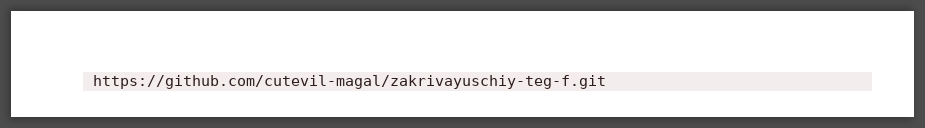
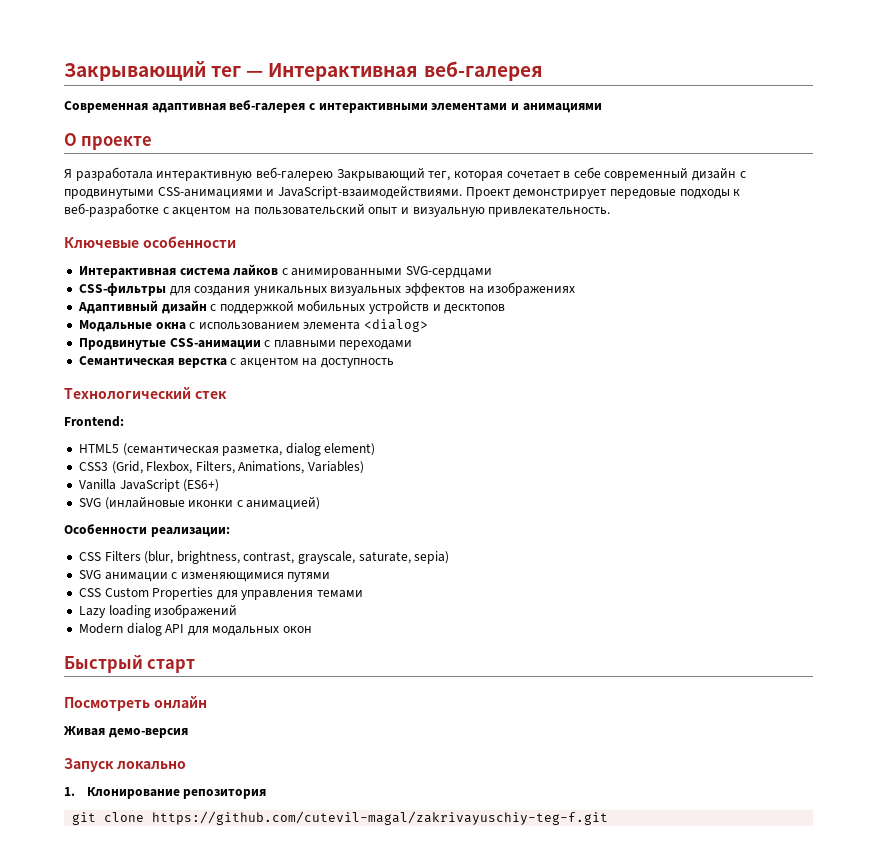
(93, 82) none -> [64,61,543,81] [64,100,602,113] [64,133,153,150] [64,167,746,181] [64,185,741,199] [64,203,611,217] [64,236,236,248] [78,264,493,278] [78,282,576,296] [77,300,506,314] [78,319,429,332] [78,338,413,350] [78,356,395,368] [64,387,227,399] [64,416,124,427] [78,443,376,456] [78,461,365,474] [78,479,220,492] [78,496,321,510] [64,524,230,537] [78,551,450,564] [78,570,331,582] [78,587,364,600] [78,604,238,618] [78,623,313,636] [64,655,196,673] [64,696,207,711] [64,726,188,738] [64,758,186,772] [64,787,267,799] [72,812,145,825] Закрывающий тег — Интерактивная веб-галерея // Современная адаптивная веб-галерея с интерактивными элементами и анимациями // О проекте // Я разработала интерактивную веб-галерею Закрывающий тег, которая сочетает в себе современный дизайн с продвинутыми CSS-анимациями и JavaScript-взаимодействиями. Проект демонстрирует передовые подходы к веб-разработке с акцентом на пользовательский опыт и визуальную привлекательность. // Ключевые особенности // Интерактивная система лайков с анимированными SVG-сердцами // CSS-фильтры для создания уникальных визуальных эффектов на изображениях // Адаптивный дизайн с поддержкой мобильных устройств и десктопов // Модальные окна с использованием элемента <dialog> // Продвинутые CSS-анимации с плавными переходами // Семантическая верстка с акцентом на доступность // Технологический стек // Frontend: // HTML5 (семантическая разметка, dialog element) // CSS3 (Grid, Flexbox, Filters, Animations, Variables) // Vanilla JavaScript (ES6+) // SVG (инлайновые иконки с анимацией) // Особенности реализации: // CSS Filters (blur, brightness, contrast, grayscale, saturate, sepia) // SVG анимации с изменяющимися путями // CSS Custom Properties для управления темами // Lazy loading изображений // Modern dialog API для модальных окон // Быстрый старт // Посмотреть онлайн // Живая демо-версия // Запуск локально // 1. Клонирование репозитория // git clone

